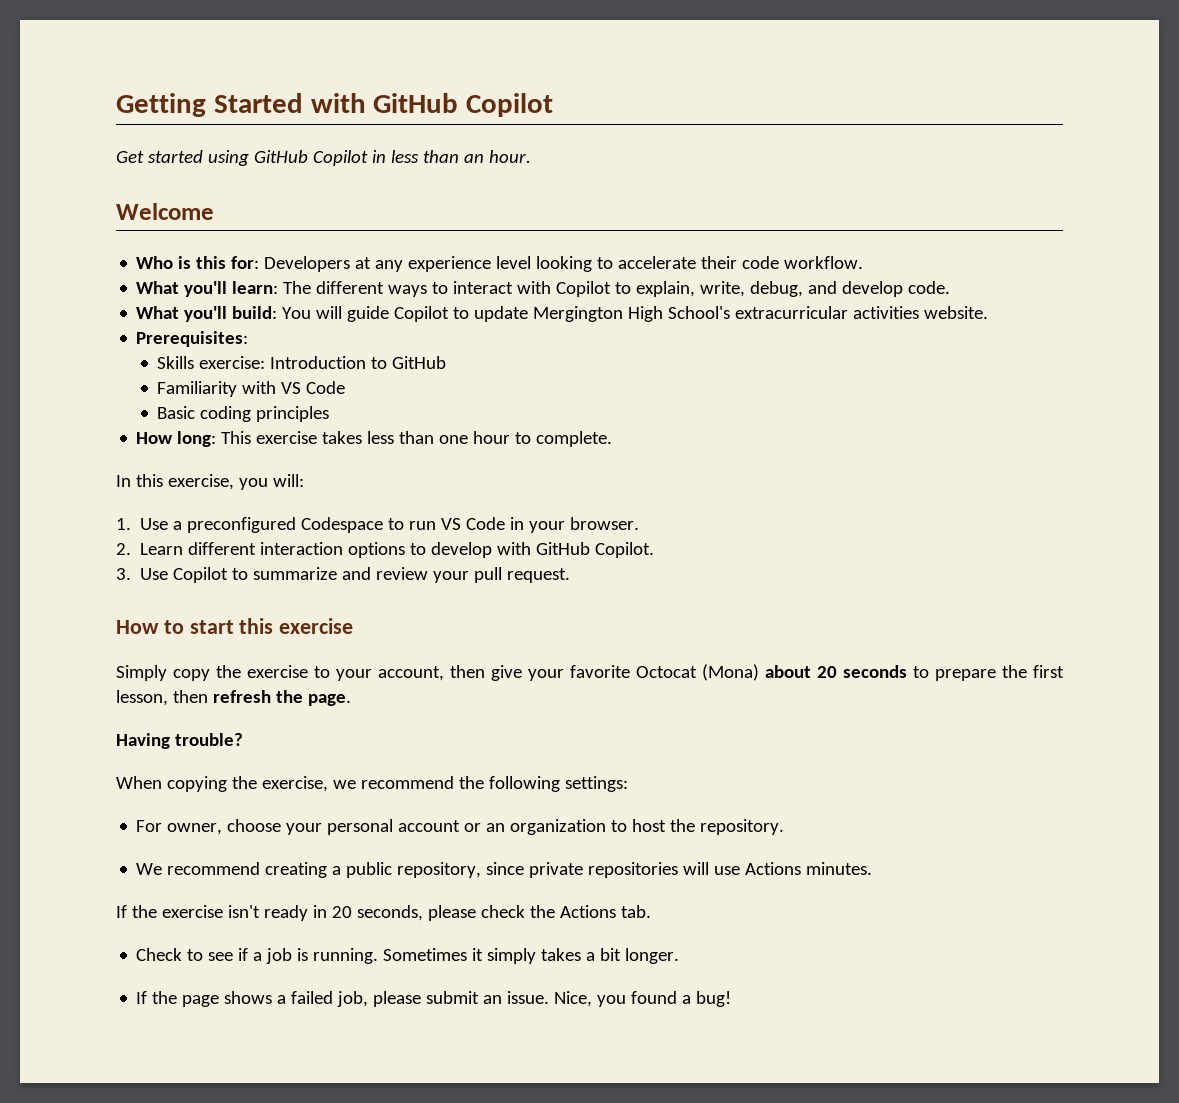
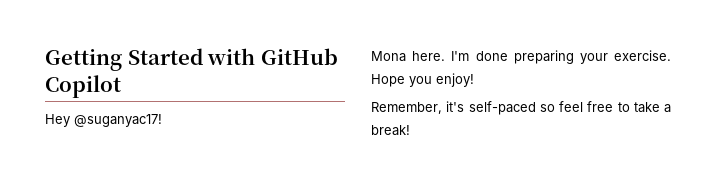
[116,150,531,166] [116,203,214,220] [136,256,864,272] [136,281,951,297] [136,306,989,322] [136,331,249,347] [157,356,447,369] [157,381,346,397] [157,406,330,422] [136,431,613,447] [116,474,304,490] [116,517,640,533] [116,542,655,558] [116,567,571,583] [116,618,354,634] [116,664,1064,681] [116,690,351,706] [116,733,243,749] [116,776,628,792] [136,819,785,835] [136,862,873,878] [116,905,651,921] [136,948,680,964] [136,991,732,1007] Get started using GitHub Copilot in less than an hour. // Welcome // Who is this for: Developers at any experience level looking to accelerate their code workflow. // What you'll learn: The different ways to interact with Copilot to explain, write, debug, and develop code. // What you'll build: You will guide Copilot to update Mergington High School's extracurricular activities website. // Prerequisites: // Skills exercise: Introduction to GitHub // Familiarity with VS Code // Basic coding principles // How long: This exercise takes less than one hour to complete. // In this exercise, you will: // 1. Use a preconfigured Codespace to run VS Code in your browser. // 2. Learn different interaction options to develop with GitHub Copilot. // 3. Use Copilot to summarize and review your pull request. // How to start this exercise // Simply copy the exercise to your account, then give your favorite Octocat (Mona) about 20 seconds to prepare the first lesson, then refresh the page. // Having trouble? // When copying the exercise, we recommend the following settings: // For owner, choose your personal account or an organization to host the repository. // We recommend creating a public repository, since private repositories will use Actions minutes. // If the exercise isn't ready in 20 seconds, please check the Actions tab. // Check to see if a job is running. Sometimes it simply takes a bit longer. // If the page shows a failed job, please submit an issue. Nice, you found a bug! -> [45,114,162,127] [371,50,671,64] [371,73,474,87] [371,101,671,115] [371,125,410,136] Hey @suganyac17! // Mona here. I'm done preparing your exercise. Hope you enjoy! // Remember, it's self-paced so feel free to take a break!

